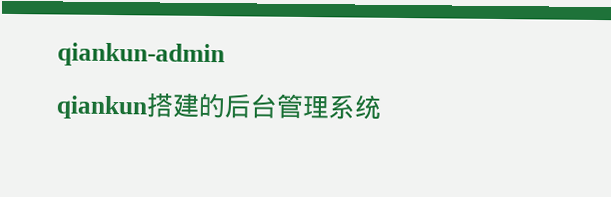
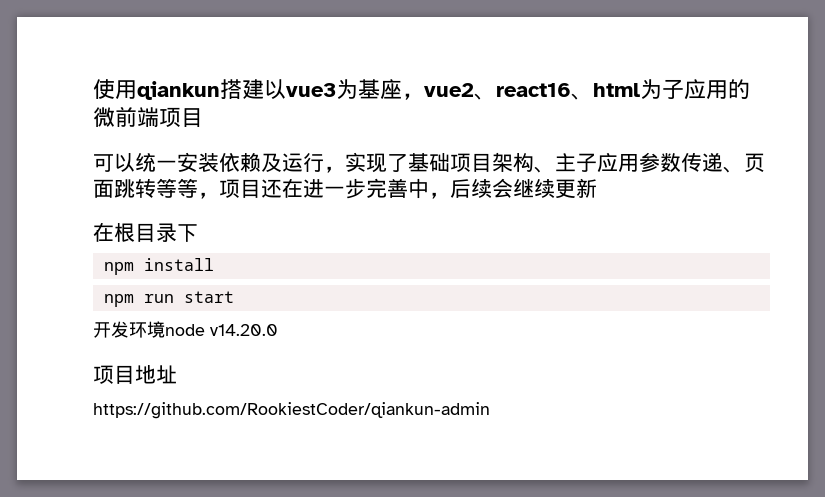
[57,42,225,68] qiankun-admin // -> [93,79,137,99] 使用
[198,92,382,120] 的后台管理系统 -> [264,79,750,100] [93,106,203,128] [93,152,765,173] [93,178,597,199] [93,222,198,242] [103,258,214,275] [103,291,234,307] [93,321,278,338] [93,365,177,384] [93,402,490,419] 以vue3为基座，vue2、react16、html为子应用的微前端项目 // 可以统一安装依赖及运行，实现了基础项目架构、主子应用参数传递、页面跳转等等，项目还在进一步完善中，后续会继续更新 // 在根目录下 // npm install // npm run start // 开发环境node v14.20.0 // 项目地址 // https://github.com/RookiestCoder/qiankun-admin

